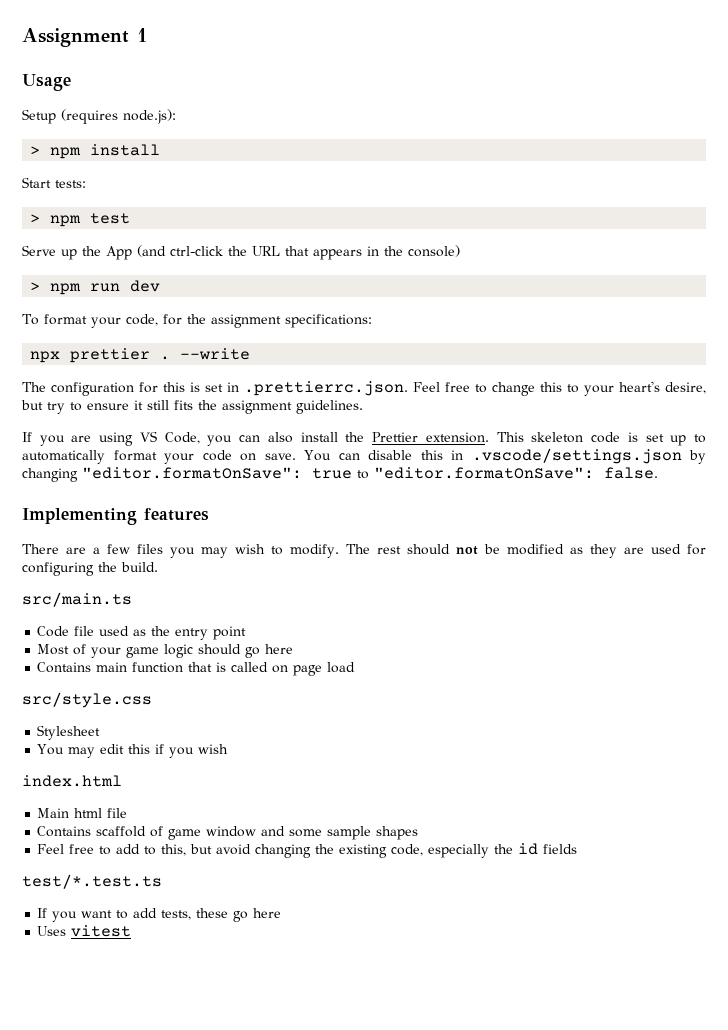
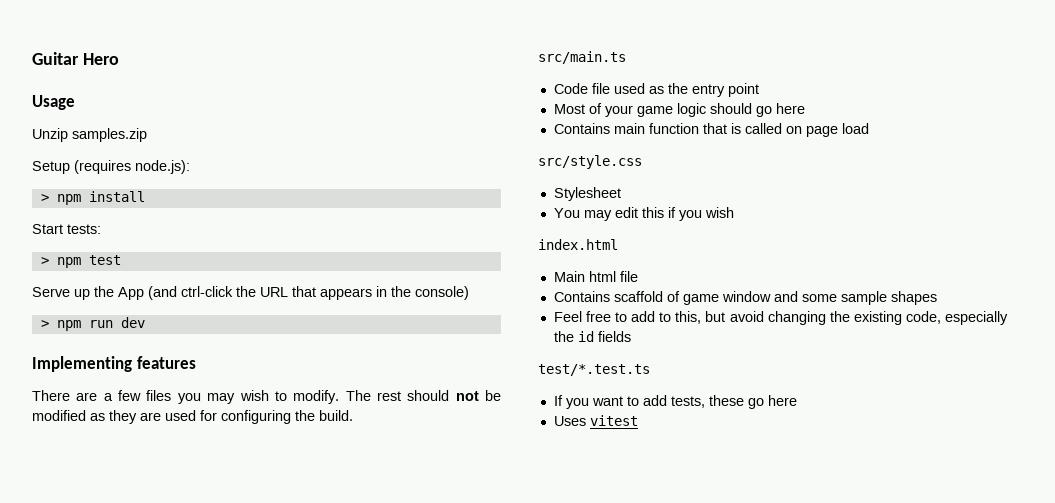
[22,28,147,47] Assignment 1 -> [32,52,119,65] Guitar Hero
(71, 82) none -> [32,128,147,142] // Unzip samples.zip
[22,314,372,328] [30,348,251,363] [22,381,706,396] [21,400,363,414] [22,431,706,446] [22,448,706,464] [22,467,658,482] // To format your code, for the assignment specifications: // npx prettier . --write // The configuration for this is set in .prettierrc.json. Feel free to change this to your heart's desire, but try to ensure it still fits the assignment guidelines. // If you are using VS Code, you can also install the Prettier extension. This skeleton code is set up to automatically format your code on save. You can disable this in .vscode/settings.json by changing "editor.formatOnSave": true to "editor.formatOnSave": false. -> (145, 322) none

